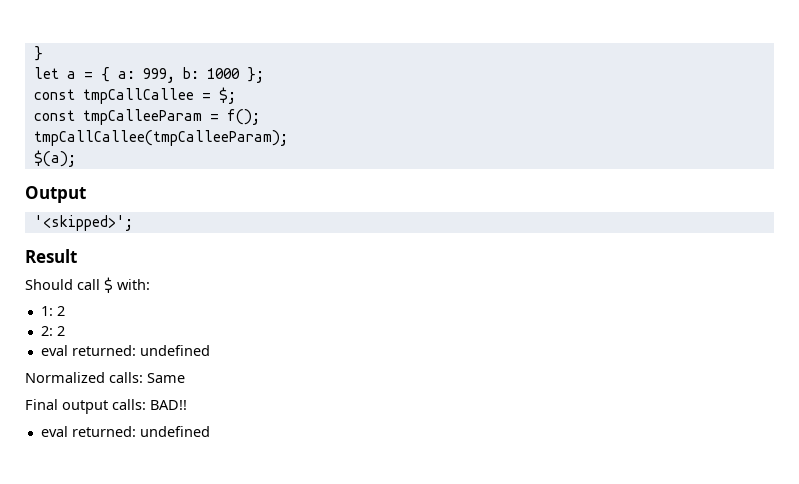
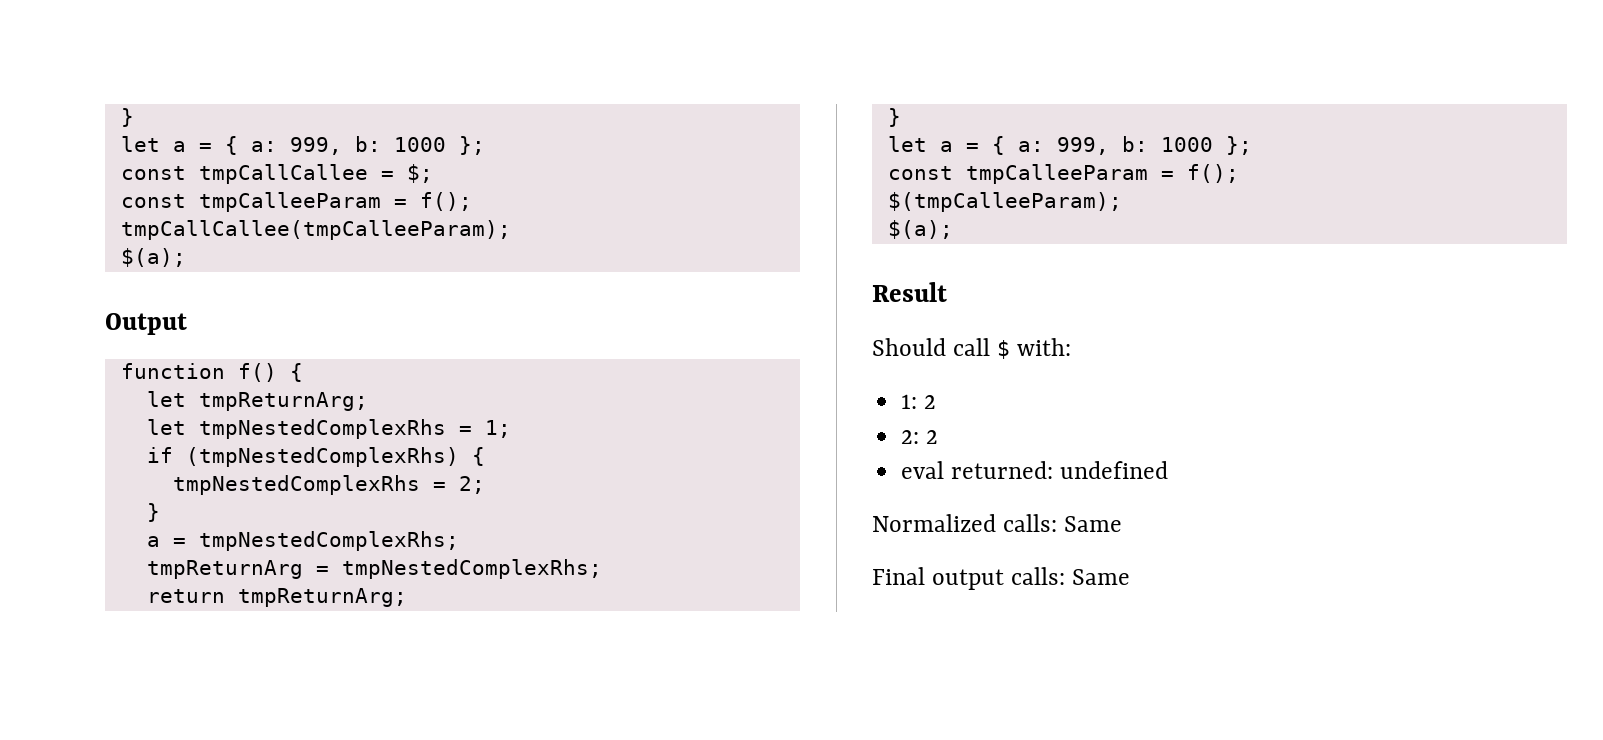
[33,215,133,231] '<skipped>'; -> [120,363,303,382] [146,391,368,411] [146,419,511,439] [146,447,485,467] [172,475,485,495] [146,503,160,522] [146,531,459,551] [146,559,602,579] [146,588,407,607] [887,108,901,127] [887,136,1252,155] [887,164,1239,184] [887,192,1122,212] [887,220,953,239] function f() { // let tmpReturnArg; // let tmpNestedComplexRhs = 1; // if (tmpNestedComplexRhs) { // tmpNestedComplexRhs = 2; // } // a = tmpNestedComplexRhs; // tmpReturnArg = tmpNestedComplexRhs; // return tmpReturnArg; // } // let a = { a: 999, b: 1000 }; // const tmpCalleeParam = f(); // $(tmpCalleeParam); // $(a);
[150,400,187,410] [40,426,210,437] BAD!! // eval returned: undefined -> [1072,569,1131,585] Same

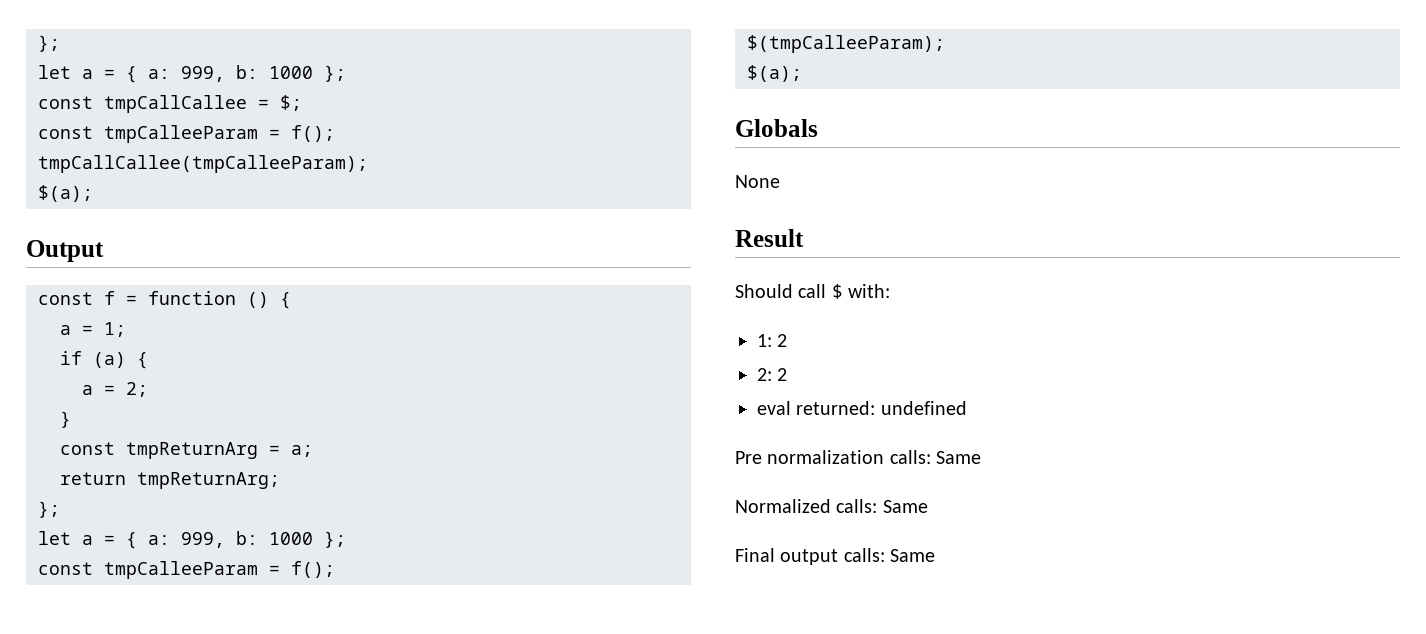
[120,108,134,127] } -> [38,35,60,52] };
[120,363,303,382] [146,391,368,411] [146,419,446,439] function f() { // let tmpReturnArg; // let tmpNestedComplexRhs -> [38,291,291,309] [60,325,71,335] const f = function () { // a
[185,447,485,467] [172,475,420,495] (tmpNestedComplexRhs) { // tmpNestedComplexRhs -> [93,352,148,369] [82,385,93,395] (a) { // a
[146,531,459,551] a = tmpNestedComplexRhs; // -> [60,442,115,455] const
[341,559,602,579] tmpNestedComplexRhs; -> [291,445,313,457] a;
[887,108,901,127] } -> [38,501,60,518] };
(953, 229) none -> [735,119,818,137] [735,175,780,188] // Globals // None
(1169, 470) none -> [735,450,982,464] // Pre normalization calls: Same

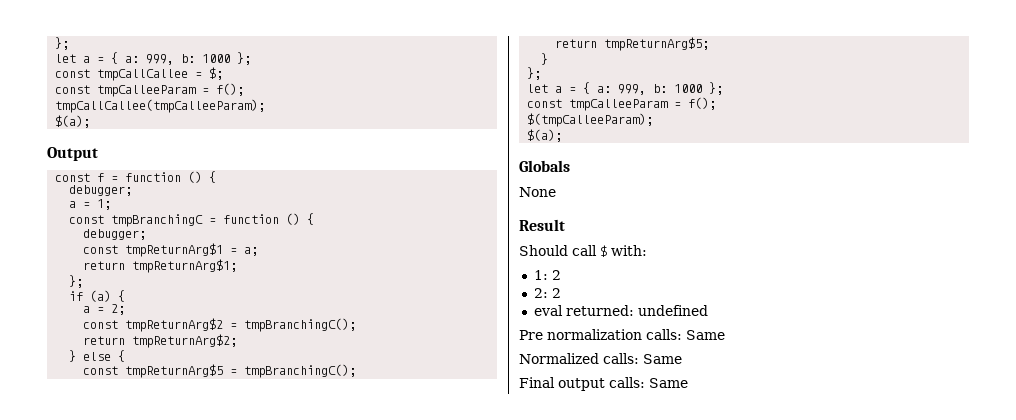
(291, 300) none -> [69,185,133,196] // debugger;
(126, 329) none -> [69,213,315,227] [83,229,147,240] [83,243,259,257] [83,259,238,273] [69,275,84,288] // const tmpBranchingC = function () { // debugger; // const tmpReturnArg$1 = a; // return tmpReturnArg$1; // };
[60,411,71,428] [60,442,313,459] [60,472,280,489] // } // const tmpReturnArg = a; // return tmpReturnArg; -> [83,318,357,332] [83,334,238,348] [69,350,126,362] [83,364,357,378] [555,37,710,51] [541,53,549,65] // const tmpReturnArg$2 = tmpBranchingC(); // return tmpReturnArg$2; // } else { // const tmpReturnArg$5 = tmpBranchingC(); // return tmpReturnArg$5; // }

